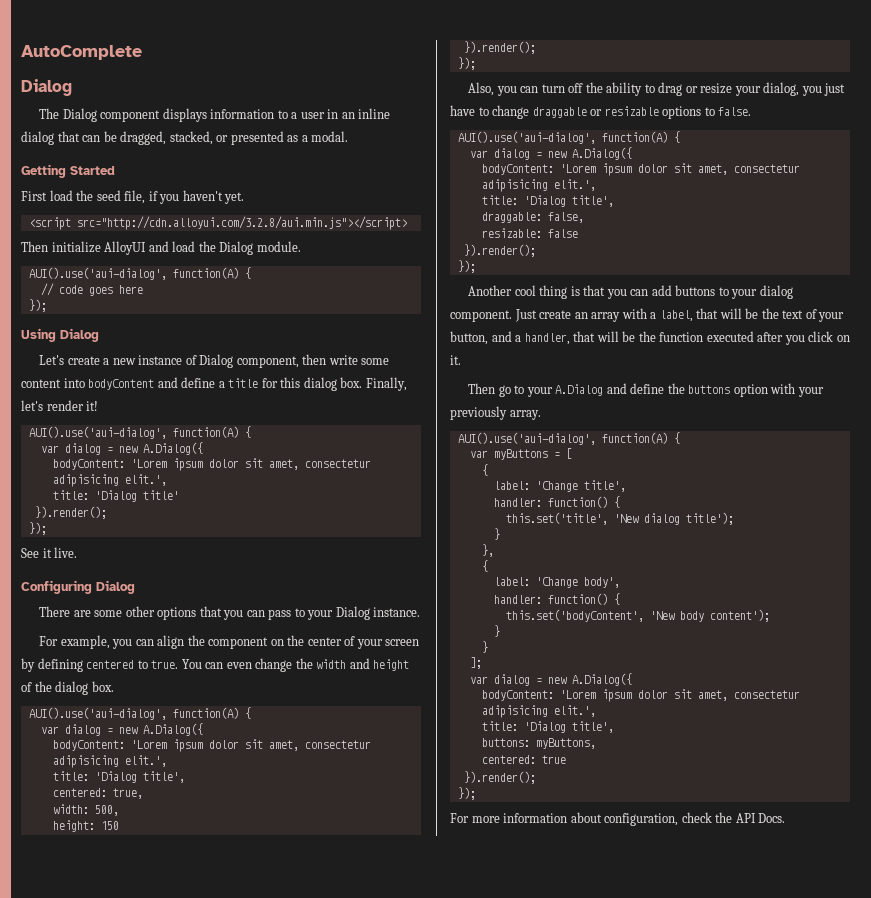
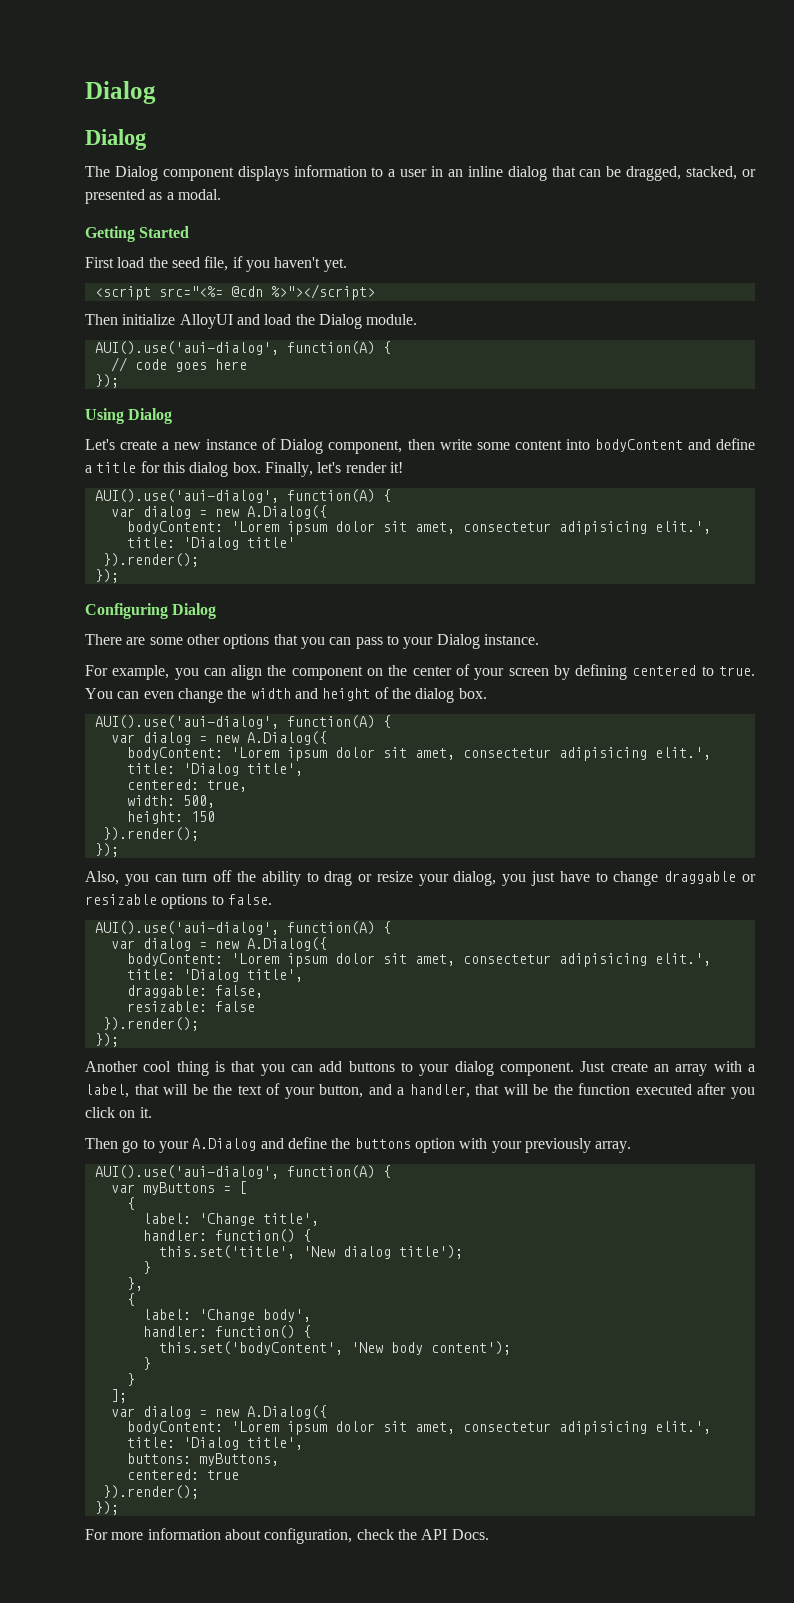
[21,45,142,60] AutoComplete -> [85,81,156,104] Dialog
[76,216,407,230] src="http://cdn.alloyui.com/3.2.8/aui.min.js"></script> -> [158,284,375,300] src="<%= @cdn %>"></script>
[21,547,78,558] // See it live. -> (119, 576) none

